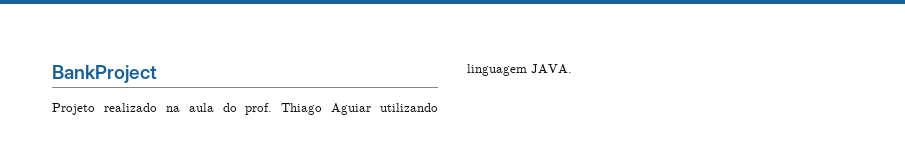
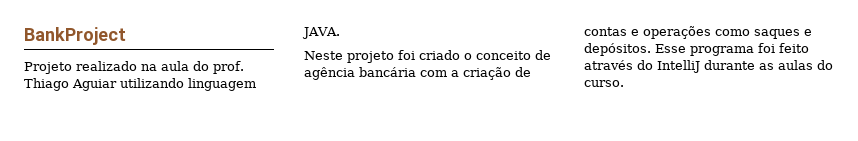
(572, 69) none -> [304,50,551,63] [304,67,531,80] [584,26,812,39] [584,43,809,56] [584,60,833,73] [584,80,624,87] // Neste projeto foi criado o conceito de agência bancária com a criação de contas e operações como saques e depósitos. Esse programa foi feito através do IntelliJ durante as aulas do curso.

